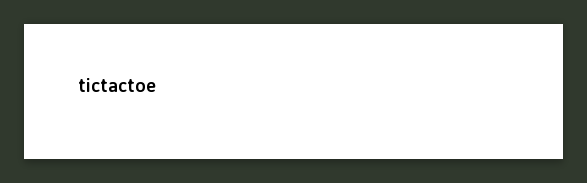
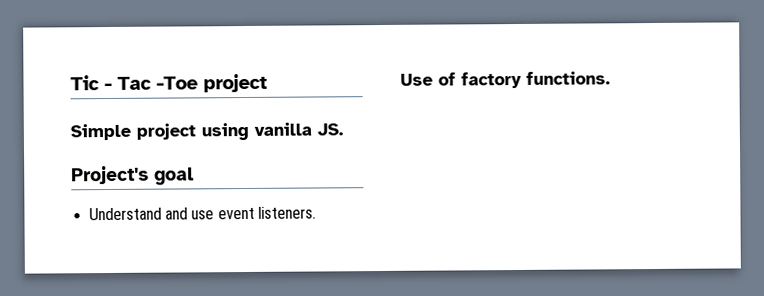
[78,78,156,92] tictactoe -> [70,73,268,93] [70,122,343,141] [71,165,194,186] [88,206,316,221] [400,71,610,89] Tic - Tac -Toe project // Simple project using vanilla JS. // Project's goal // Understand and use event listeners. // Use of factory functions.

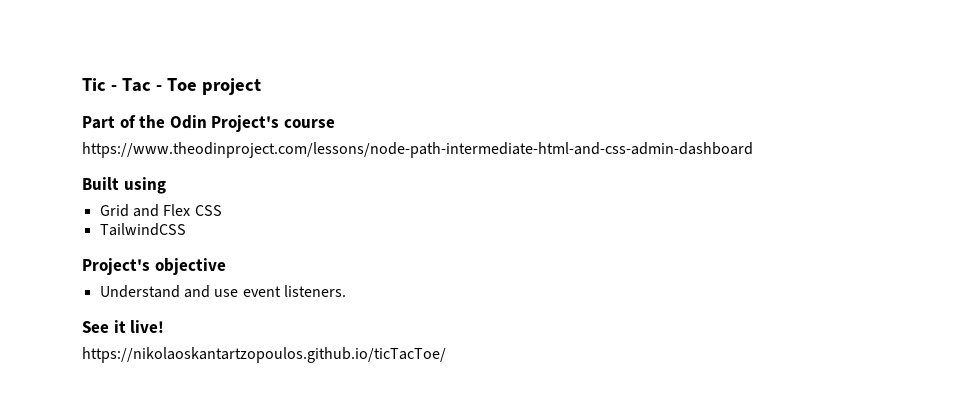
[156,76,198,90] -Toe -> [155,78,197,91] - Toe
[70,122,343,141] [71,165,194,186] Simple project using vanilla JS. // Project's goal -> [82,115,335,132] [82,142,753,158] [82,177,166,194] [99,204,222,217] [99,223,186,236] [82,258,226,275] Part of the Odin Project's course // https://www.theodinproject.com/lessons/node-path-intermediate-html-and-css-admin-dashboard // Built using // Grid and Flex CSS // TailwindCSS // Project's objective
[400,71,610,89] Use of factory functions. -> [82,320,165,333] [82,347,446,363] See it live! // https://nikolaoskantartzopoulos.github.io/ticTacToe/

